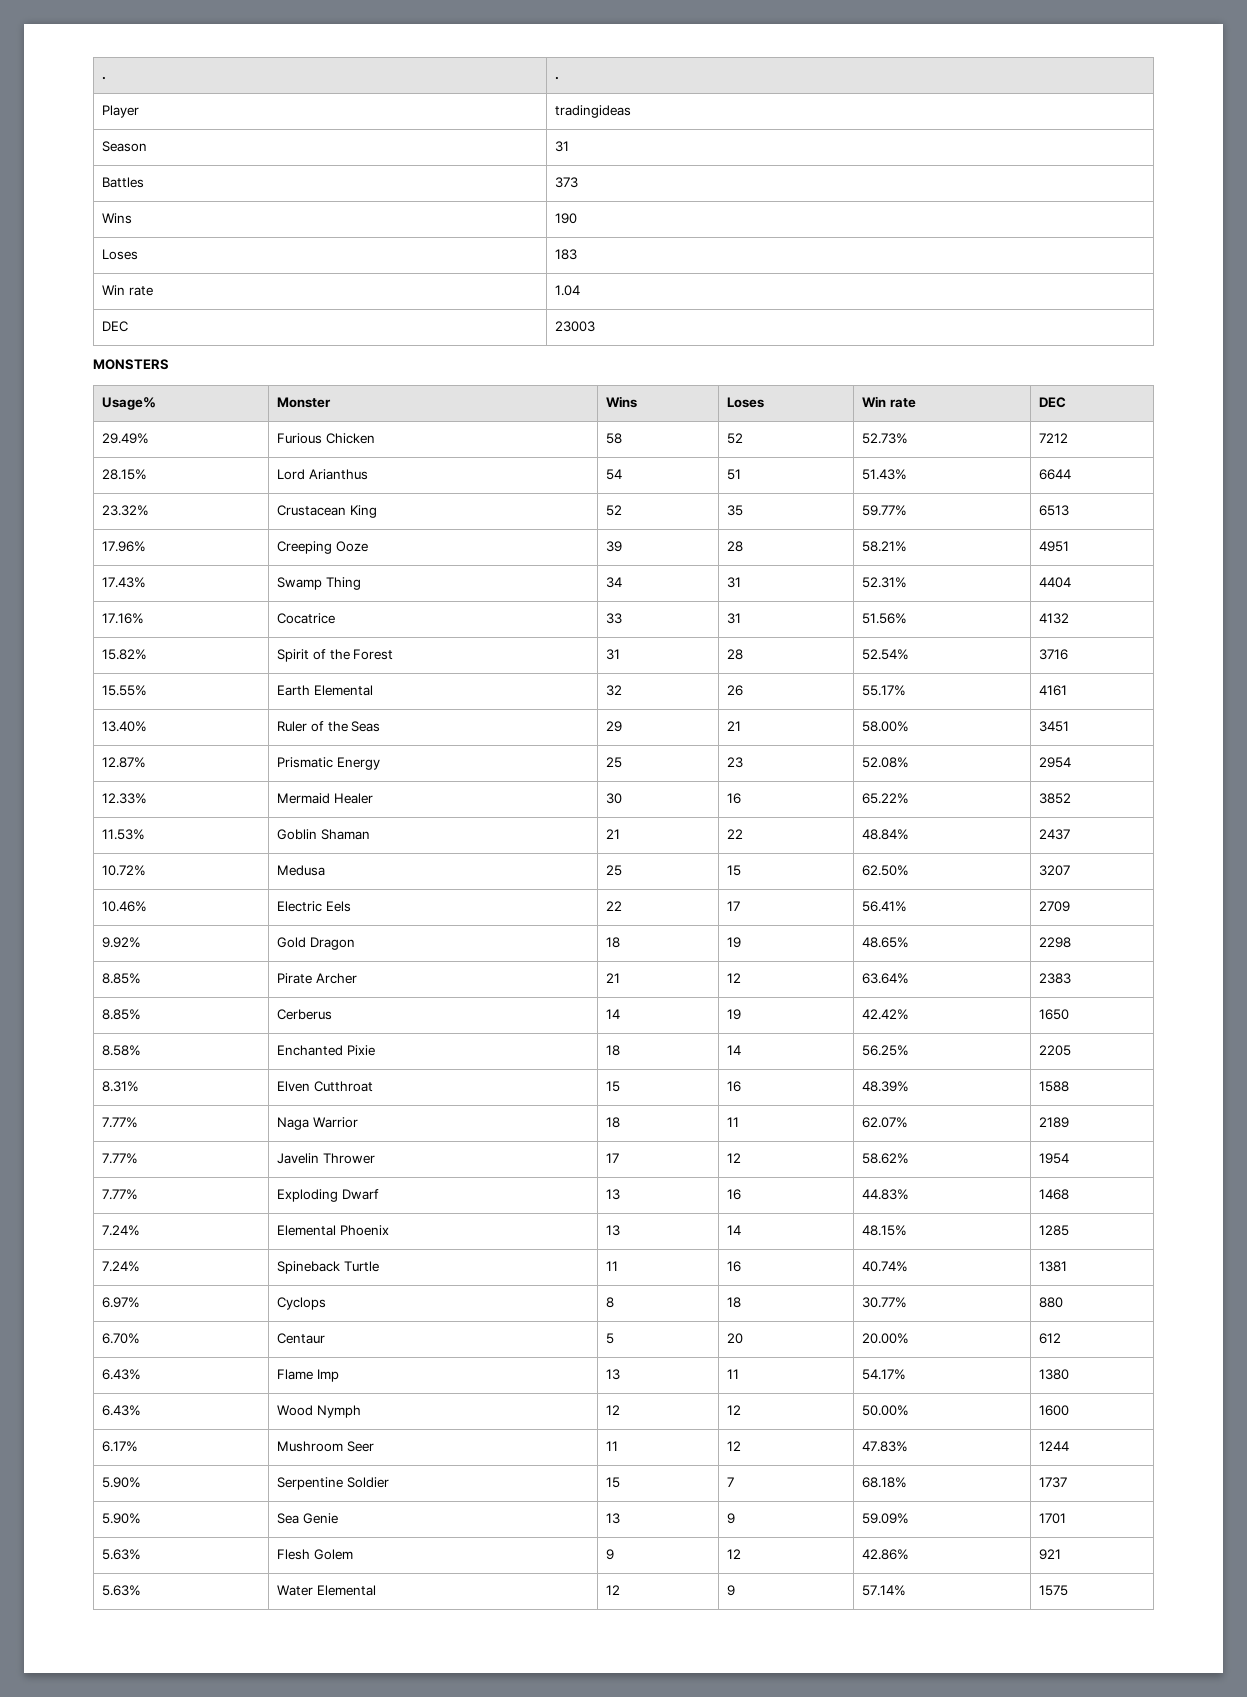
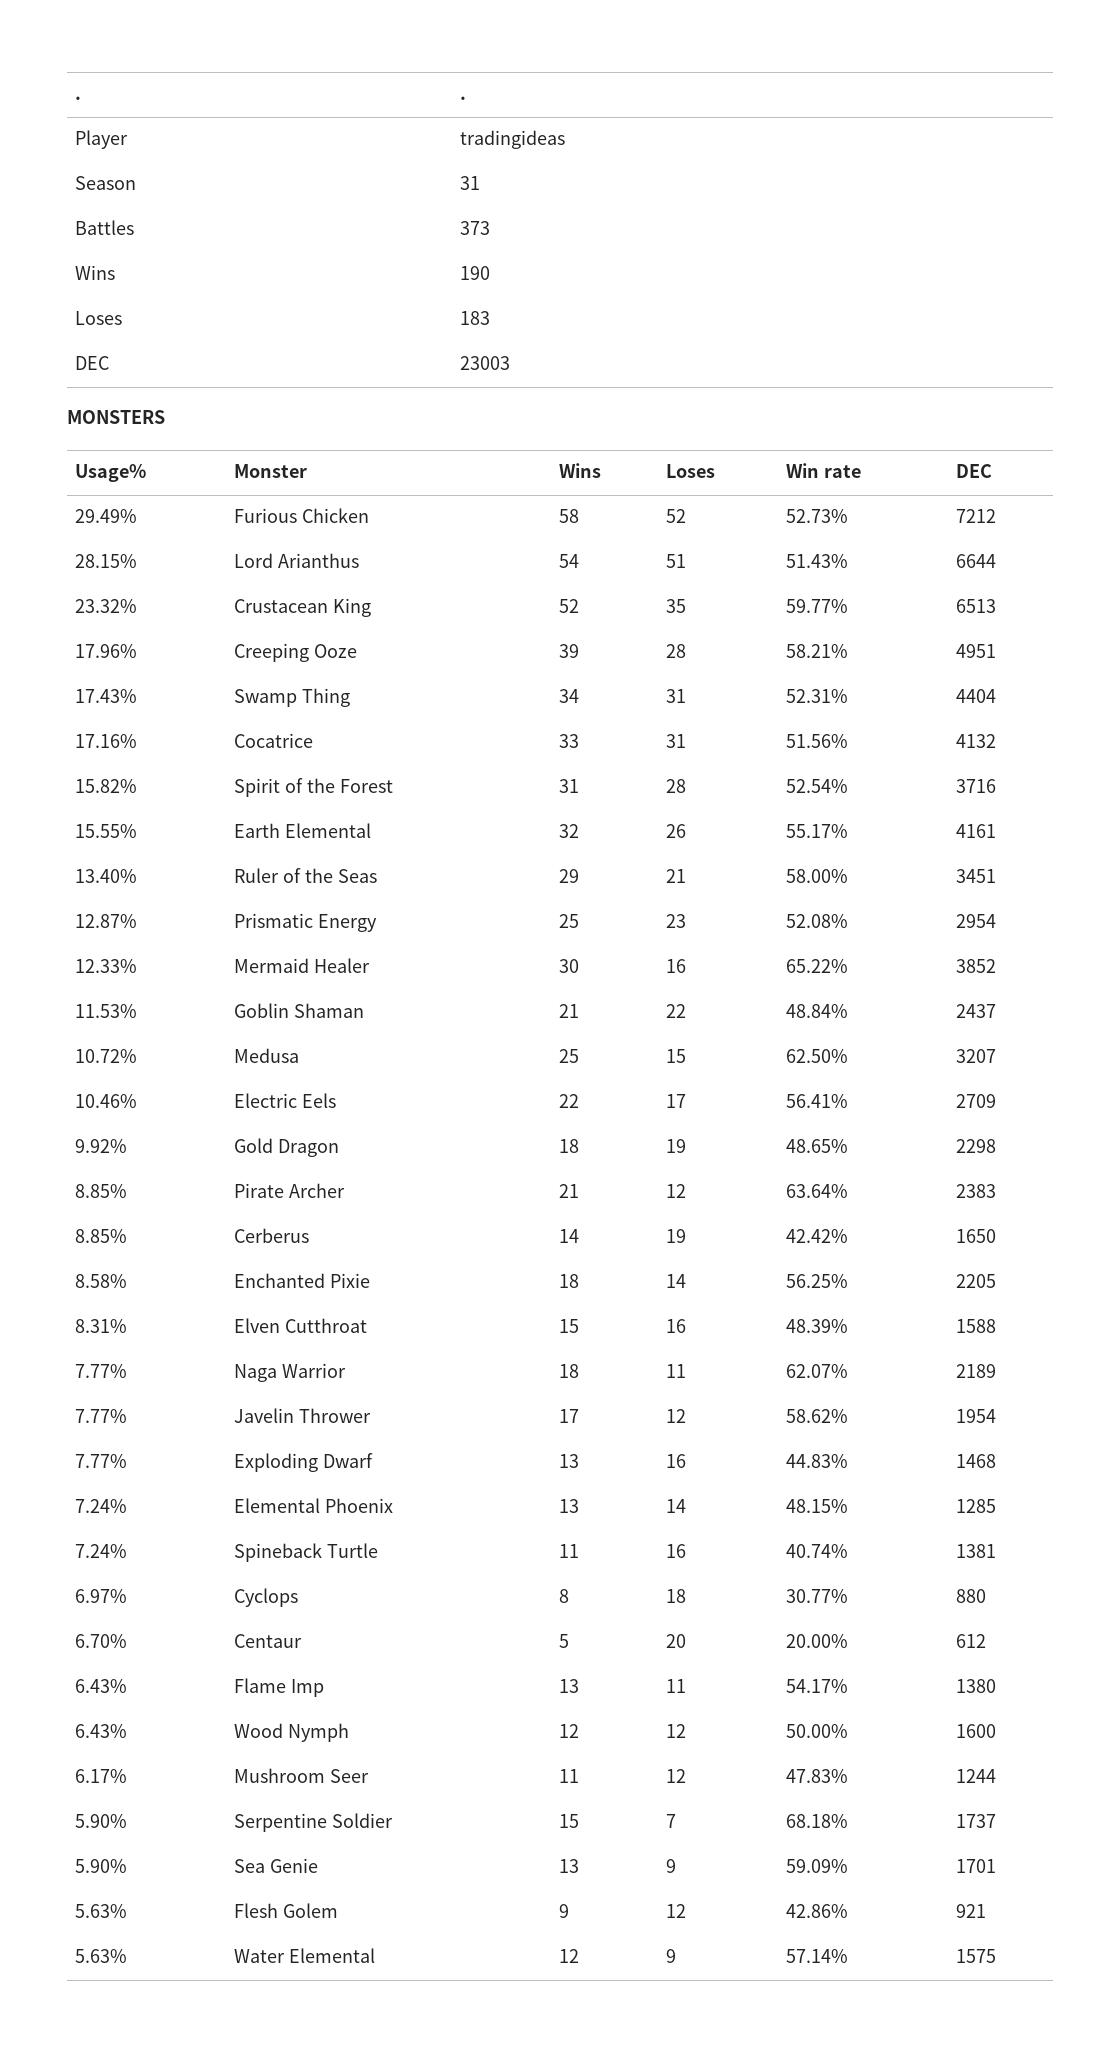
[102,285,154,296] [555,285,581,296] // Win rate | 1.04 -> (491, 318) none

